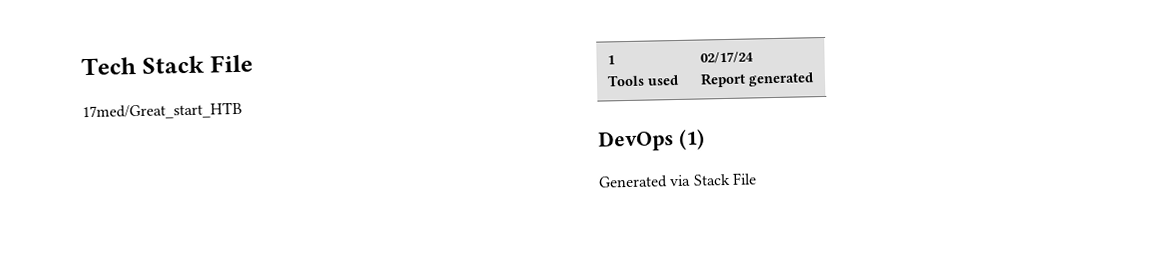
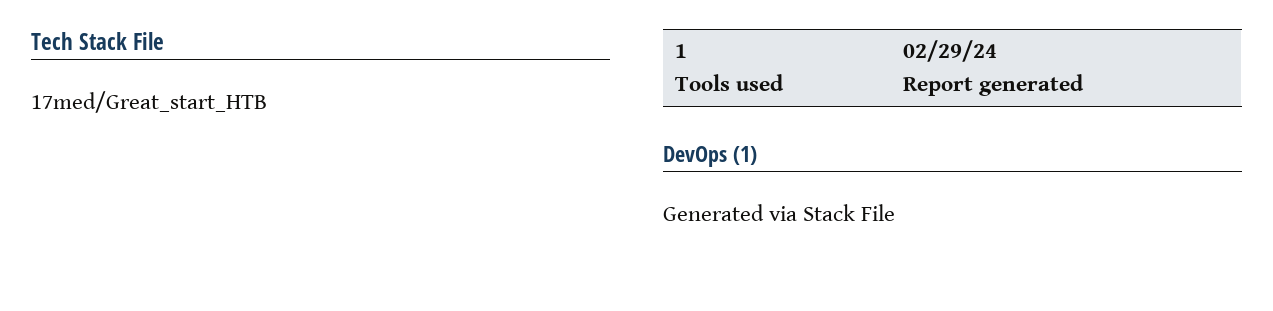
[699,51,754,64] 02/17/24 -> [902,40,997,62] 02/29/24

